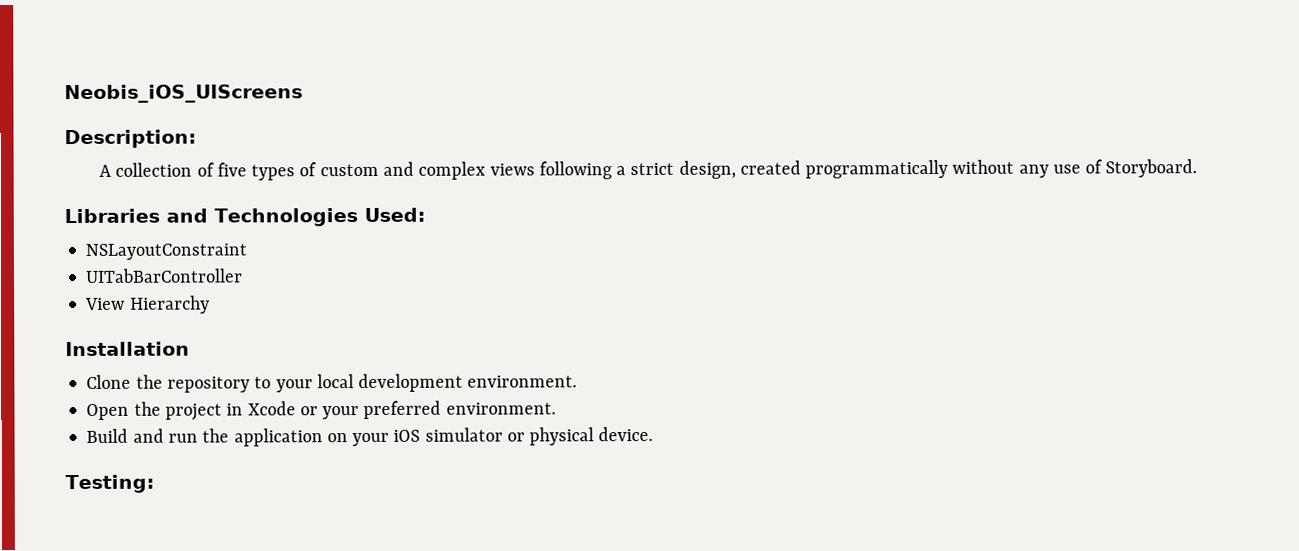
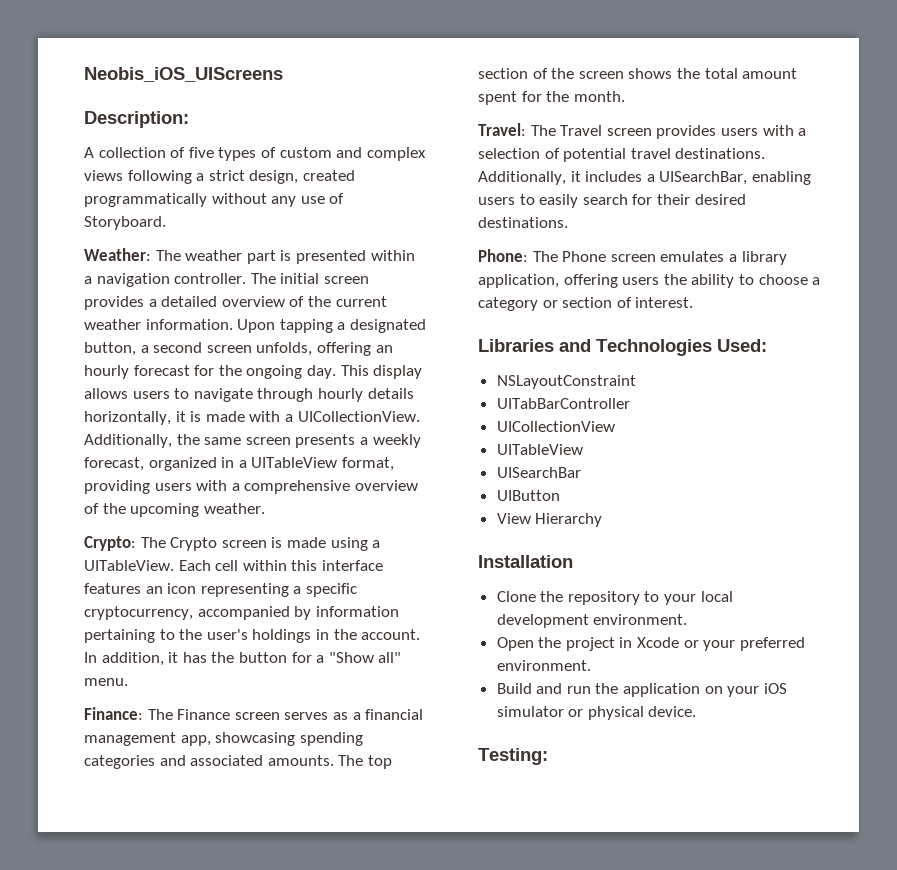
(1198, 168) none -> [84,248,415,264] [84,273,369,287] [84,296,387,310] [84,319,426,333] [84,342,393,356] [84,365,423,379] [84,388,414,402] [84,411,420,425] [84,434,421,448] [84,457,394,471] [84,480,418,494] [84,503,265,517] [84,536,381,551] [84,560,383,571] [84,583,357,597] [84,606,399,620] [84,629,421,643] [84,652,402,666] [84,678,128,686] [84,707,424,720] [84,732,363,746] [84,755,392,769] [478,68,798,79] [478,91,625,105] [478,123,807,139] [478,148,766,162] [478,171,811,185] [478,194,746,208] [478,217,568,228] [478,249,787,265] [478,274,821,288] [478,297,694,311] // Weather: The weather part is presented within a navigation controller. The initial screen provides a detailed overview of the current weather information. Upon tapping a designated button, a second screen unfolds, offering an hourly forecast for the ongoing day. This display allows users to navigate through hourly details horizontally, it is made with a UICollectionView. Additionally, the same screen presents a weekly forecast, organized in a UITableView format, providing users with a comprehensive overview of the upcoming weather. // Crypto: The Crypto screen is made using a UITableView. Each cell within this interface features an icon representing a specific cryptocurrency, accompanied by information pertaining to the user's holdings in the account. In addition, it has the button for a "Show all" menu. // Finance: The Finance screen serves as a financial management app, showcasing spending categories and associated amounts. The top section of the screen shows the total amount spent for the month. // Travel: The Travel screen provides users with a selection of potential travel destinations. Additionally, it includes a UISearchBar, enabling users to easily search for their desired destinations. // Phone: The Phone screen emulates a library application, offering users the ability to choose a category or section of interest.
(244, 275) none -> [496,421,615,432] [496,444,583,455] [496,467,581,478] [496,490,560,501] // UICollectionView // UITableView // UISearchBar // UIButton

